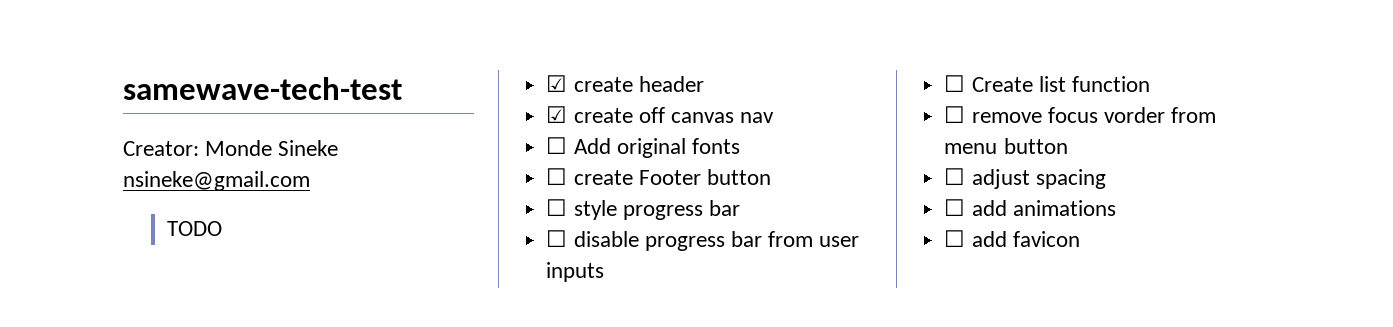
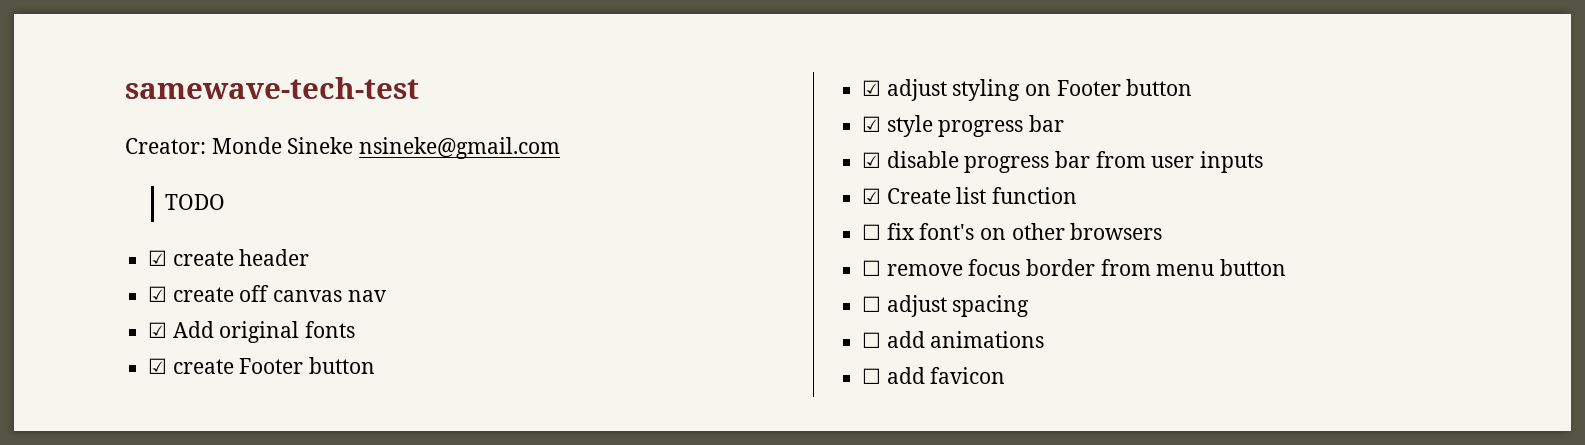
[546,137,568,154] ☐ -> [148,322,168,338] ☑
[546,168,568,185] ☐ -> [148,358,168,374] ☑
[546,199,568,216] ☐ -> [862,79,1193,101] [862,116,882,132] ☑ adjust styling on Footer button // ☑
[546,230,568,247] ☐ -> [862,152,882,168] ☑
[944,75,966,92] ☐ -> [862,188,882,204] ☑
(1150, 84) none -> [862,223,1163,240] // ☐ fix font's on other browsers
[1103,107,1165,123] vorder -> [1026,259,1096,276] border

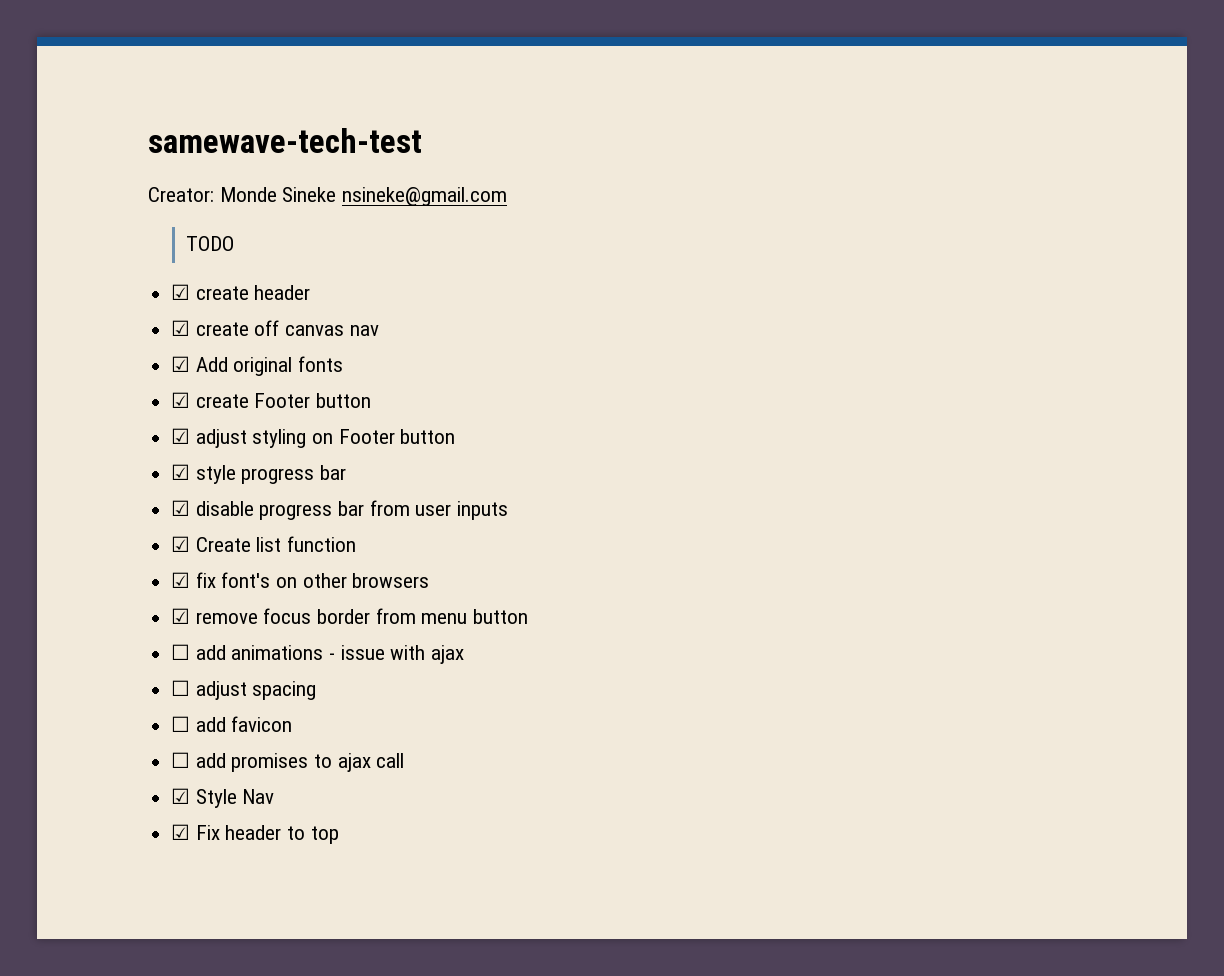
[862,224,882,240] ☐ -> [171,572,191,588] ☑
[862,260,882,276] ☐ -> [171,608,191,624] ☑
(1287, 267) none -> [171,644,465,664] // ☐ add animations - issue with ajax
[930,331,1045,348] [862,367,1006,384] animations // ☐ add favicon -> [231,716,293,732] [171,752,405,772] [171,788,275,808] [171,824,339,844] favicon // ☐ add promises to ajax call // ☑ Style Nav // ☑ Fix header to top

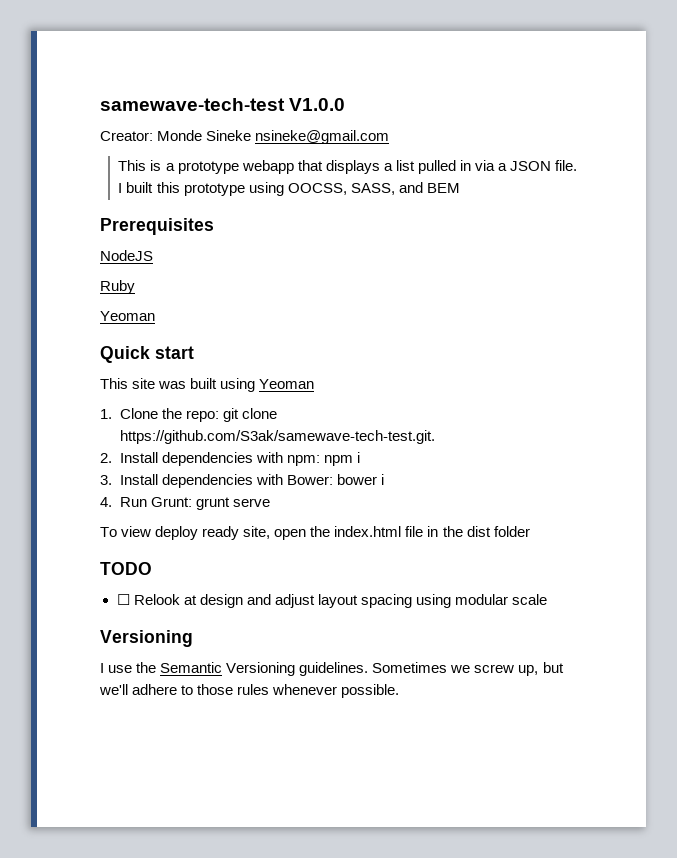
(422, 140) none -> [289,98,346,111] V1.0.0
[186,236,235,251] [171,284,311,300] [171,320,379,336] [171,356,344,376] [171,392,372,408] [171,428,456,448] [171,464,347,484] [171,500,509,520] [171,536,357,552] [171,572,430,588] [171,608,529,624] [171,644,465,664] [171,680,317,700] [171,716,293,732] [171,752,405,772] [171,788,275,808] [171,824,339,844] TODO // ☑ create header // ☑ create off canvas nav // ☑ Add original fonts // ☑ create Footer button // ☑ adjust styling on Footer button // ☑ style progress bar // ☑ disable progress bar from user inputs // ☑ Create list function // ☑ fix font's on other browsers // ☑ remove focus border from menu button // ☐ add animations - issue with ajax // ☐ adjust spacing // ☐ add favicon // ☐ add promises to ajax call // ☑ Style Nav // ☑ Fix header to top -> [118,160,578,174] [118,182,460,196] [100,218,214,235] [100,250,153,261] [100,280,135,294] [100,311,155,321] [100,346,194,363] [100,378,315,392] [100,408,277,422] [119,430,435,444] [100,452,360,466] [100,474,384,488] [100,497,270,510] [100,526,530,540] [100,562,152,575] [116,594,547,608] [100,630,193,647] [100,662,564,676] [99,684,400,698] This is a prototype webapp that displays a list pulled in via a JSON file. I built this prototype using OOCSS, SASS, and BEM // Prerequisites // NodeJS // Ruby // Yeoman // Quick start // This site was built using Yeoman // 1. Clone the repo: git clone https://github.com/S3ak/samewave-tech-test.git. // 2. Install dependencies with npm: npm i // 3. Install dependencies with Bower: bower i // 4. Run Grunt: grunt serve // To view deploy ready site, open the index.html file in the dist folder // TODO // ☐ Relook at design and adjust layout spacing using modular scale // Versioning // I use the Semantic Versioning guidelines. Sometimes we screw up, but we'll adhere to those rules whenever possible.

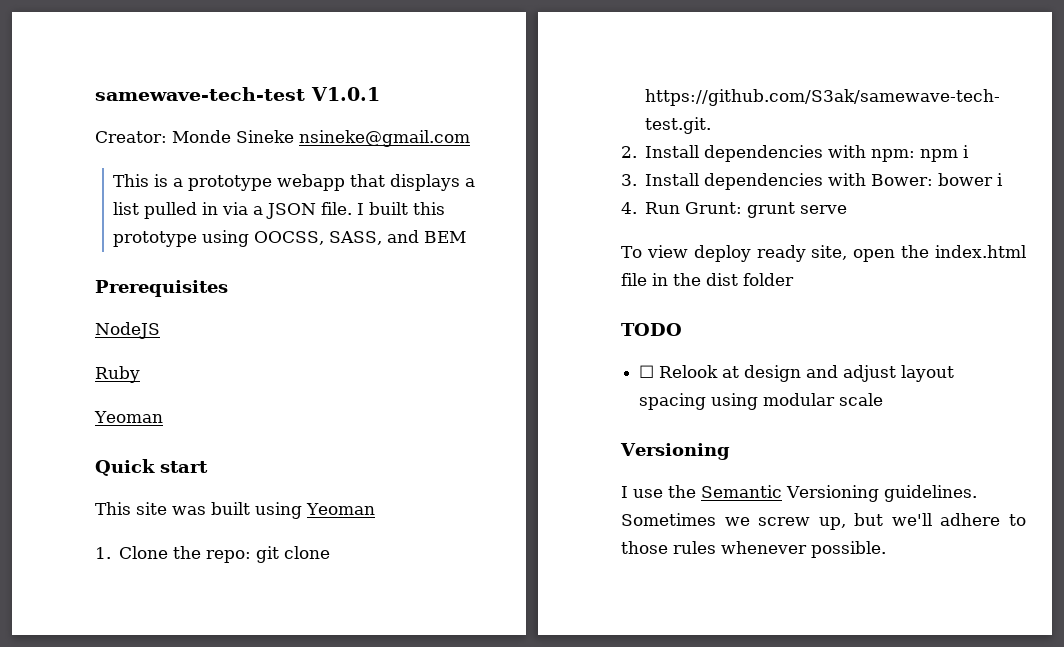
[289,98,346,111] V1.0.0 -> [311,87,380,101] V1.0.1

